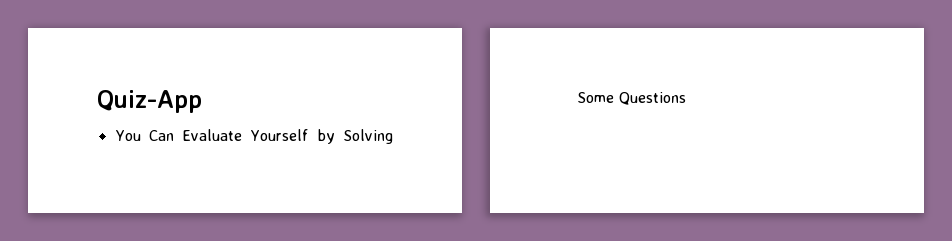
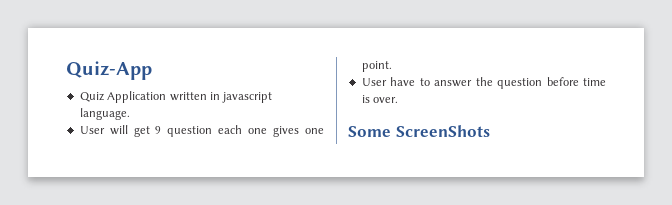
[114,129,393,144] [576,92,686,105] You Can Evaluate Yourself by Solving Some Questions -> [79,91,273,103] [79,108,130,120] [79,125,324,137] [361,61,392,72] [361,77,606,89] [361,95,399,103] [348,125,490,137] Quiz Application written in javascript language. // User will get 9 question each one gives one point. // User have to answer the question before time is over. // Some ScreenShots

